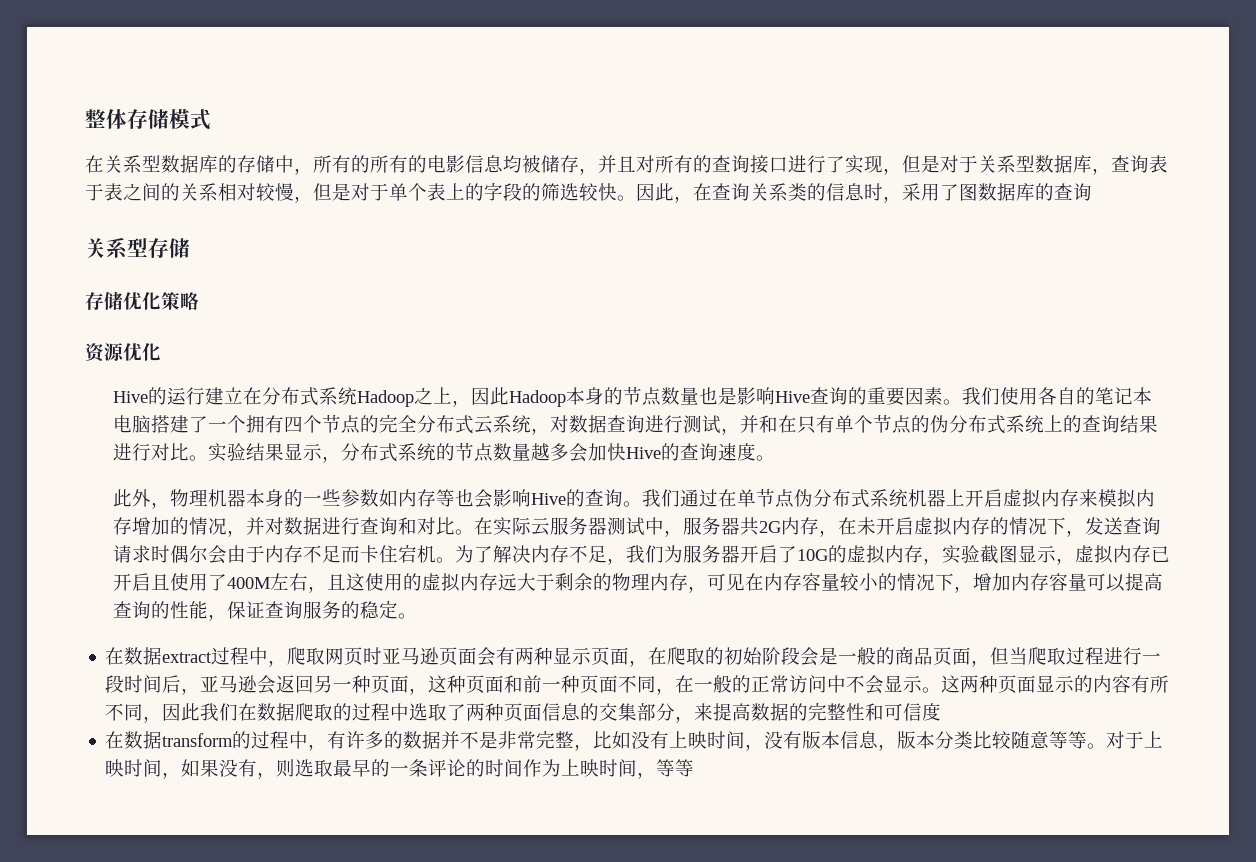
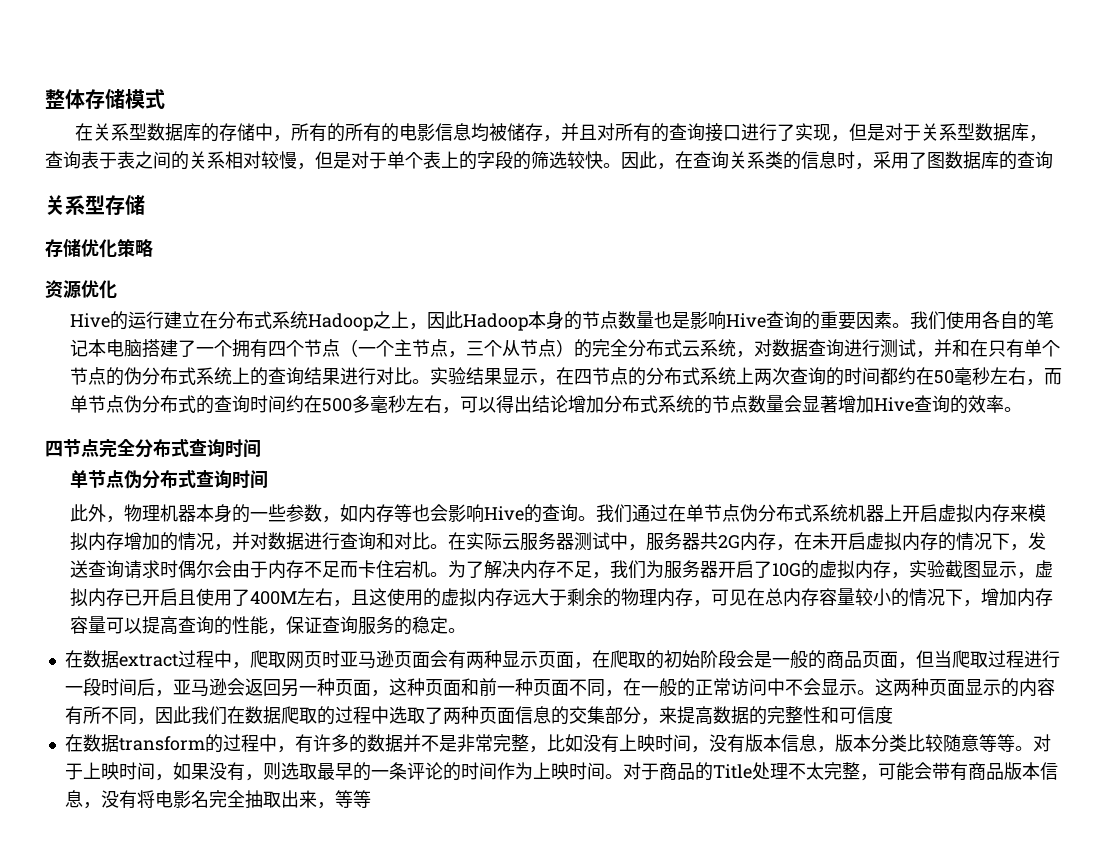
(361, 424) none -> [339,339,574,358] （一个主节点，三个从节点）
(342, 459) none -> [555,367,1062,386] [69,395,604,414] 在四节点的分布式系统上两次查询的时间都约在50毫秒左右，而单节点伪分布式的查询时间约在500多毫秒左右，可以得出结论增加
[531,443,776,462] 越多会加快Hive的查询速度。 -> [783,395,1022,414] [45,439,261,458] [69,470,268,489] 会显著增加Hive查询的效率。 // 四节点完全分布式查询时间 // 单节点伪分布式查询时间
(380, 498) none -> [321,516,340,523] ，
(765, 582) none -> [764,588,783,606] 总
(638, 768) none -> [604,762,1058,781] [64,790,317,809] 。对于商品的Title处理不太完整，可能会带有商品版本信息，没有将电影名完全抽取出来

